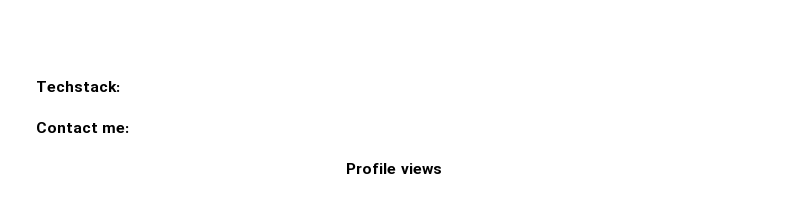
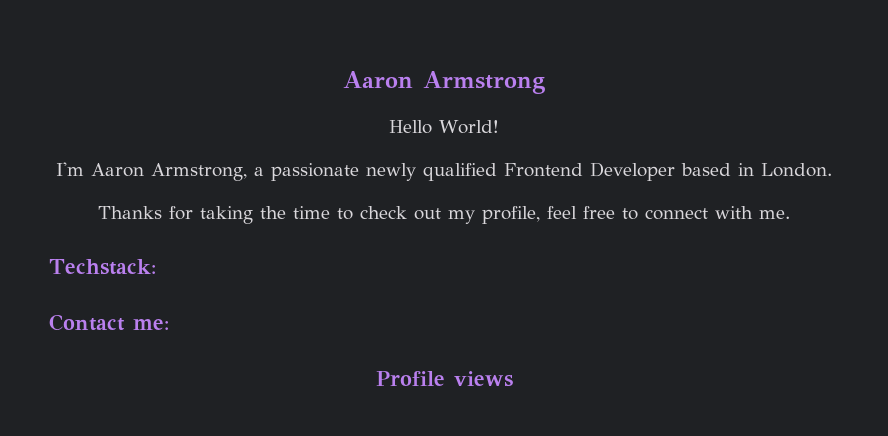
(36, 86) none -> [343,71,545,94] [389,120,500,134] [56,162,832,181] [98,206,790,224] Aaron Armstrong // Hello World! // I'm Aaron Armstrong, a passionate newly qualified Frontend Developer based in London. // Thanks for taking the time to check out my profile, feel free to connect with me. //

